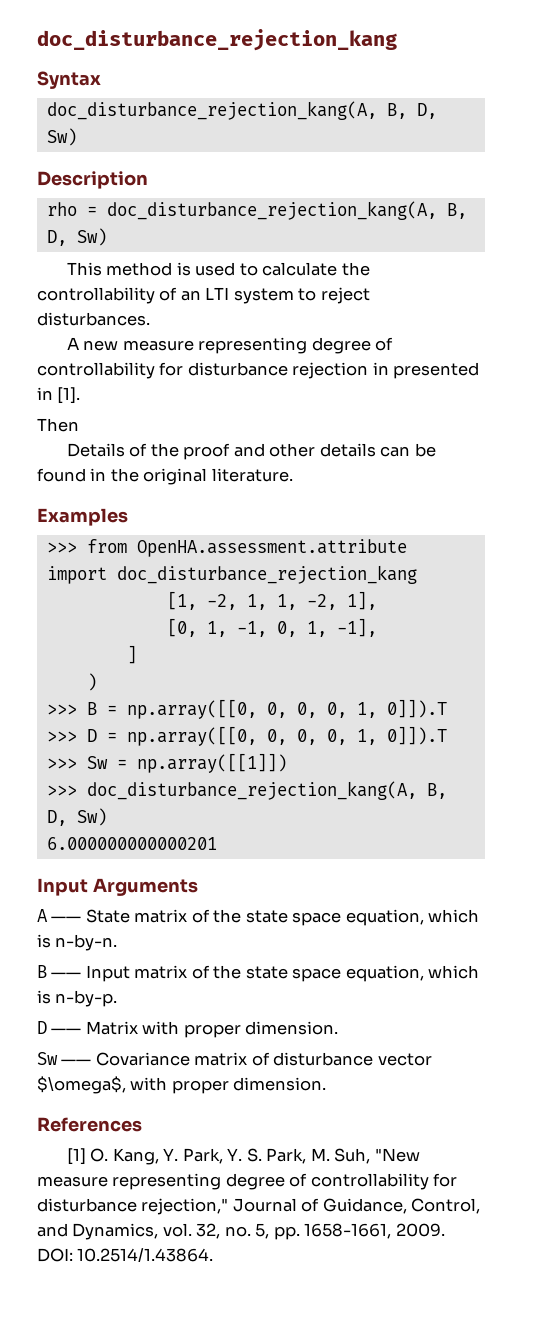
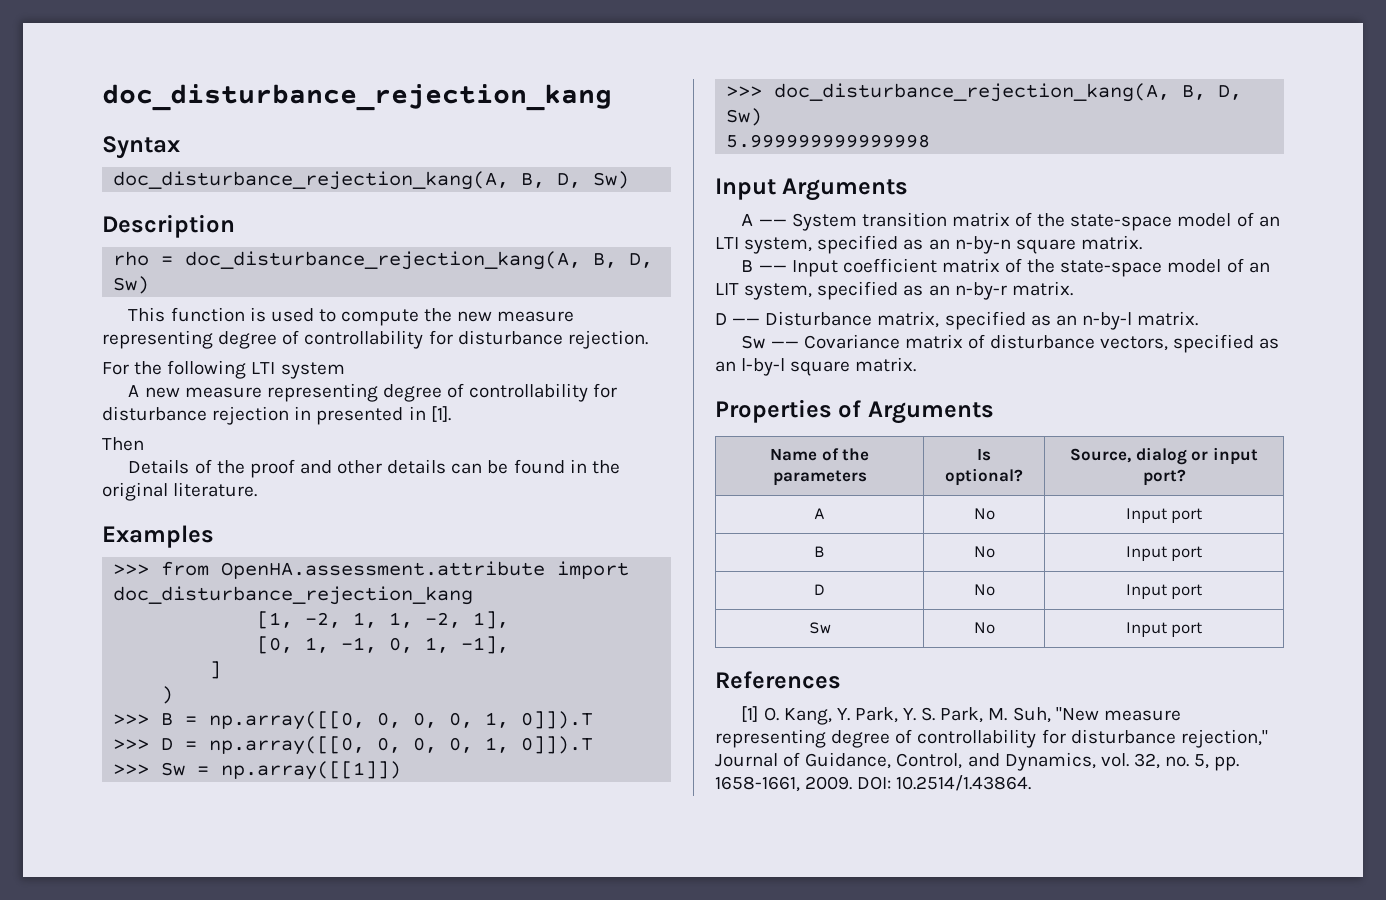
[106,262,173,276] method -> [170,307,245,322] function
[262,262,370,276] [37,287,201,304] calculate the controllability of an -> [341,308,575,326] [102,330,648,349] [102,360,247,379] compute the new measure representing degree of controllability for disturbance rejection. // For the following
[298,287,370,304] [37,312,150,326] to reject disturbances. -> (345, 370) none
[46,837,217,850] 6.000000000000201 -> [726,134,931,148] 5.999999999999998
[85,909,480,926] [37,934,118,951] State matrix of the state space equation, which is n-by-n. -> [791,212,1280,231] [715,235,1142,254] System transition matrix of the state-space model of an LTI system, specified as an n-by-n square matrix.
[134,965,480,982] [37,990,118,1007] [37,1021,339,1038] matrix of the state space equation, which is n-by-p. // D —— Matrix with proper dimension. -> [842,258,1270,277] [715,281,1073,300] [715,311,1199,330] coefficient matrix of the state-space model of an LIT system, specified as an n-by-r matrix. // D —— Disturbance matrix, specified as an n-by-l matrix.
[377,1053,432,1066] [37,1076,327,1094] vector $\omega$, with proper dimension. -> [1100,334,1280,353] [715,357,917,376] [715,399,994,424] [769,448,870,461] [772,470,867,486] [977,448,991,461] [945,468,1023,486] [1070,447,1258,465] [1142,469,1186,486] [814,508,825,520] [973,508,995,520] [1125,508,1203,523] [814,546,825,557] [973,546,995,558] [1125,546,1203,561] [814,584,825,595] [973,584,995,596] [1125,584,1203,599] [808,622,831,634] [973,622,995,634] [1125,622,1203,637] vectors, specified as an l-by-l square matrix. // Properties of Arguments // Name of the parameters | Is optional? | Source, dialog or input port? // A | No | Input port // B | No | Input port // D | No | Input port // Sw | No | Input port

